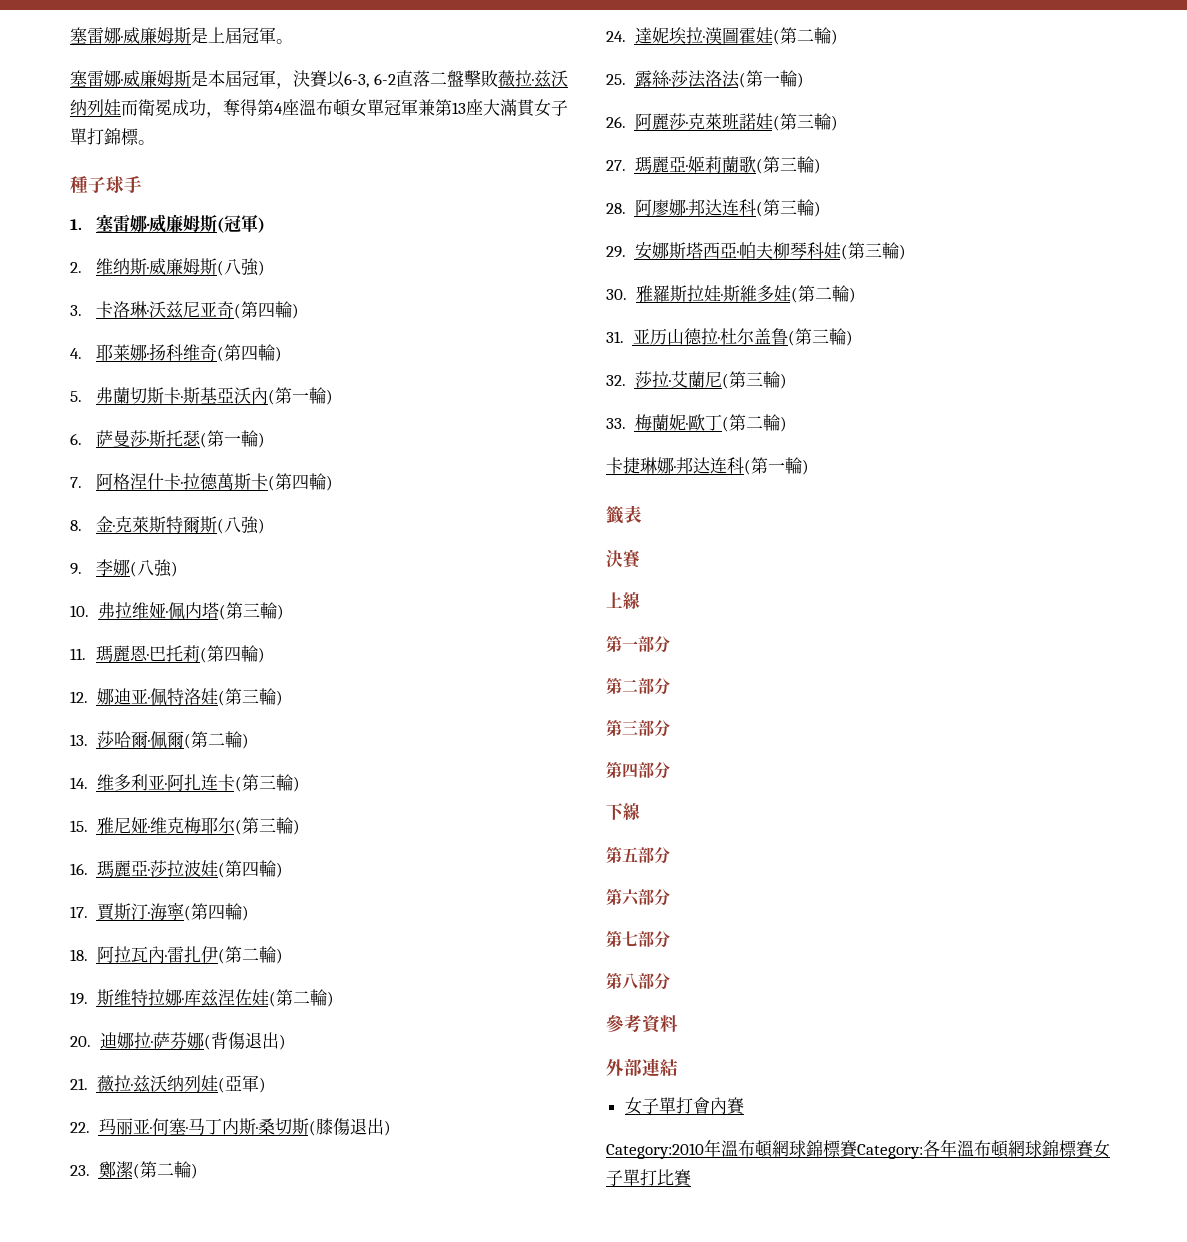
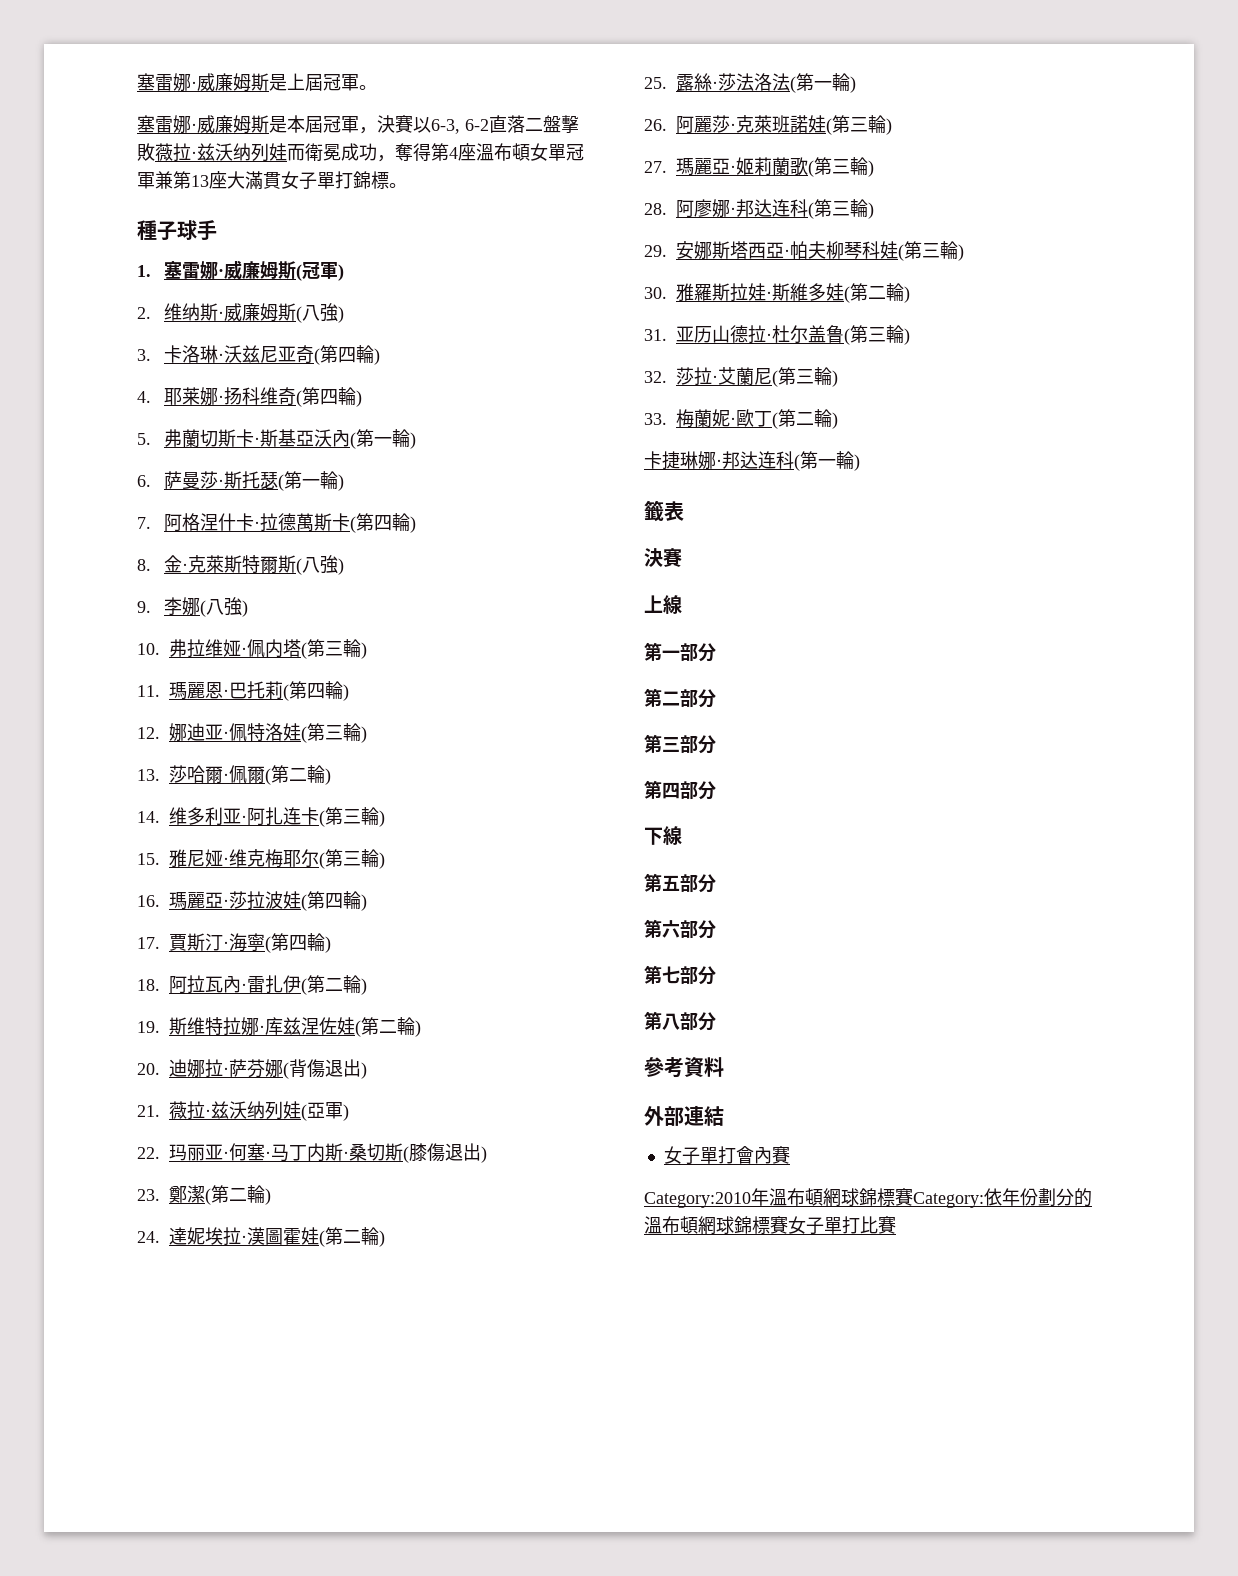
[923,1139,957,1157] 各年 -> [984,1188,1092,1207] 依年份劃分的

